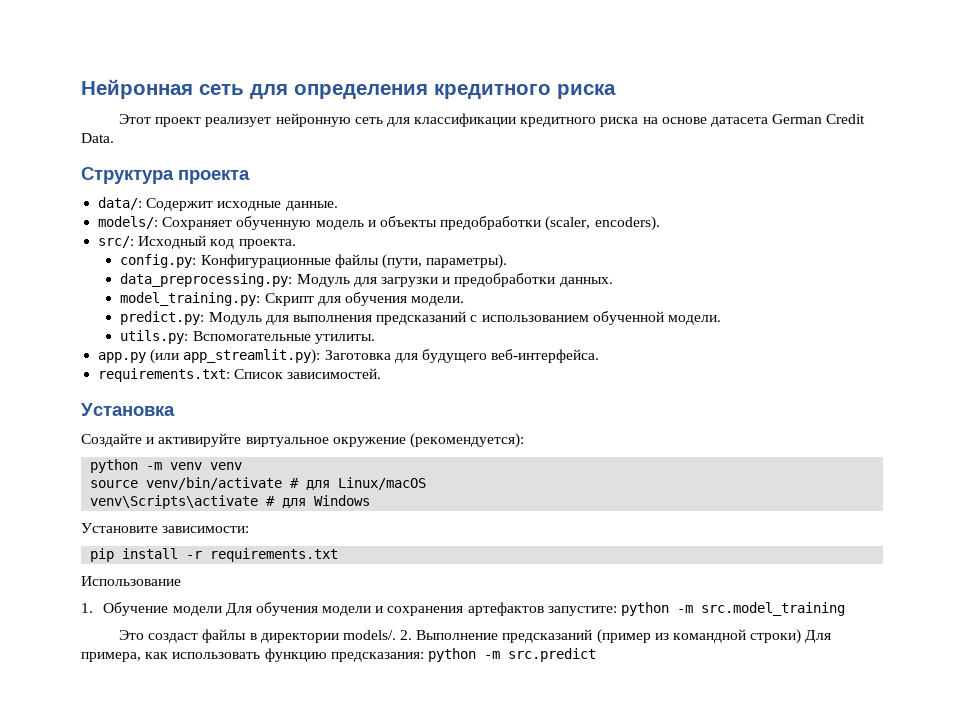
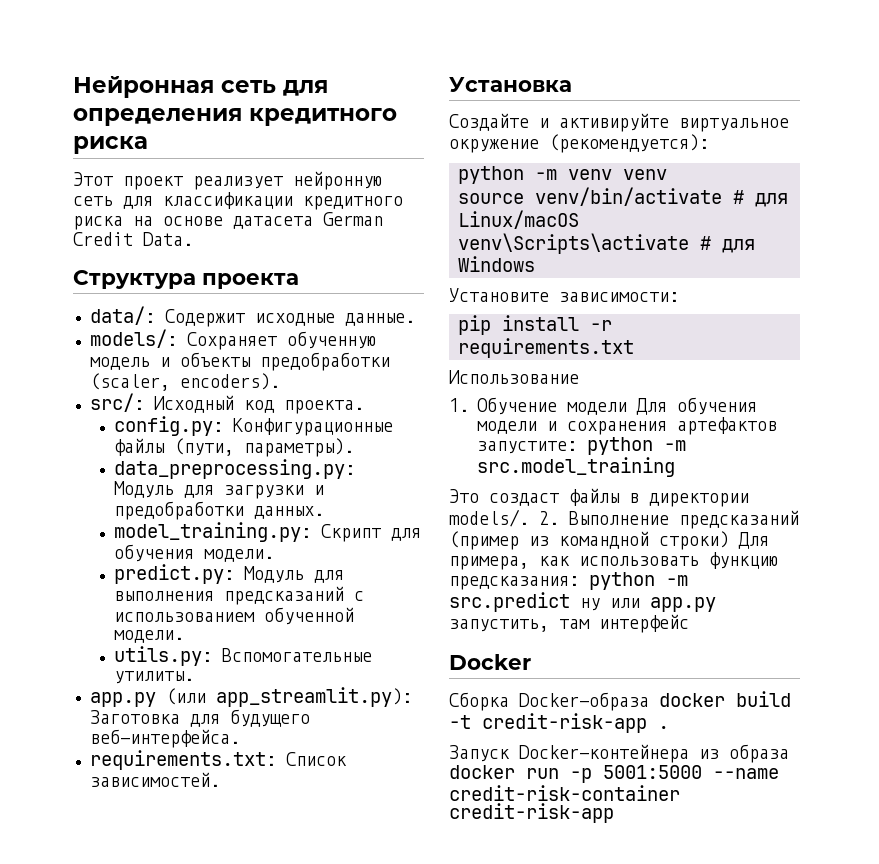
(596, 655) none -> [580,597,716,612] [449,614,689,633] [449,654,531,670] [449,691,791,711] [449,713,669,733] [449,744,789,763] [449,765,779,783] [449,785,680,801] [449,803,614,823] ну или app.py запустить, там интерфейс // Docker // Сборка Docker-образа docker build -t credit-risk-app . // Запуск Docker-контейнера из образа docker run -p 5001:5000 --name credit-risk-container credit-risk-app

